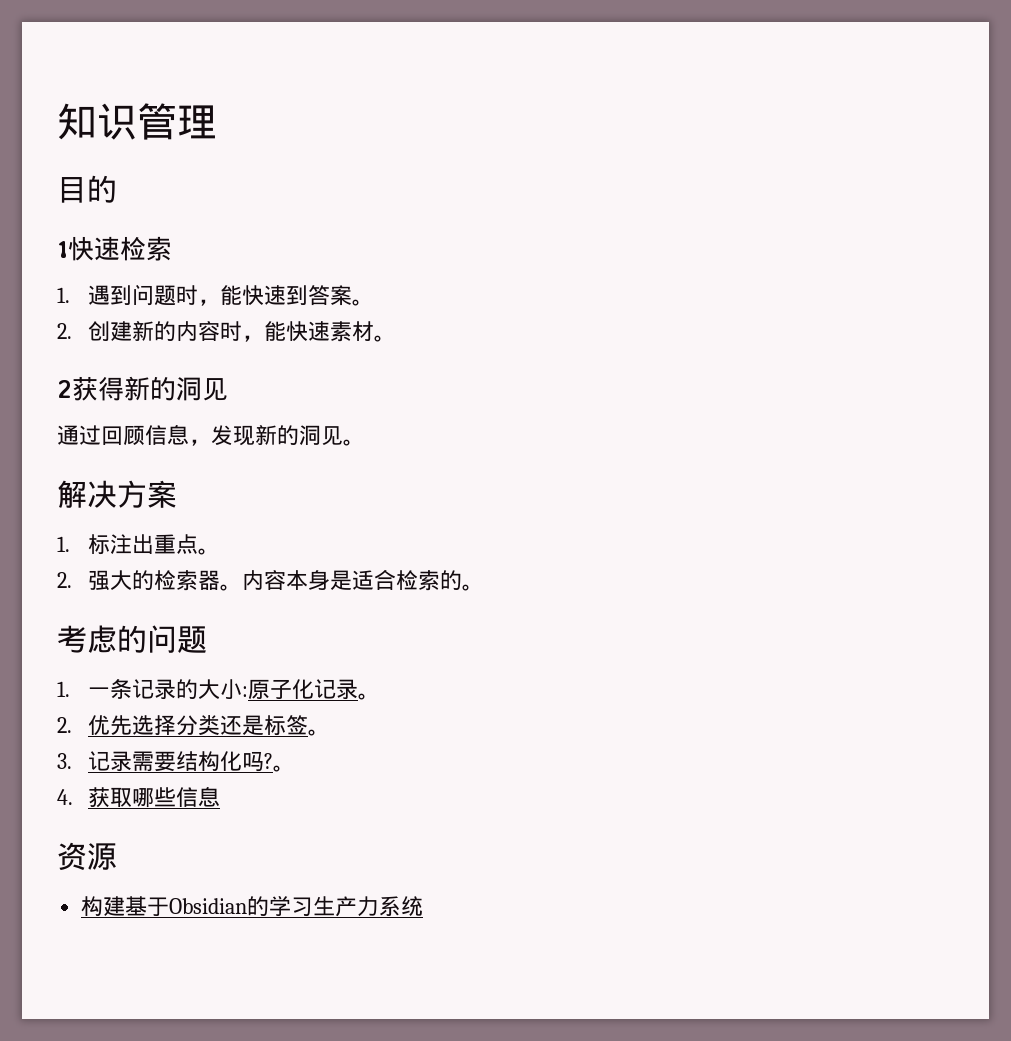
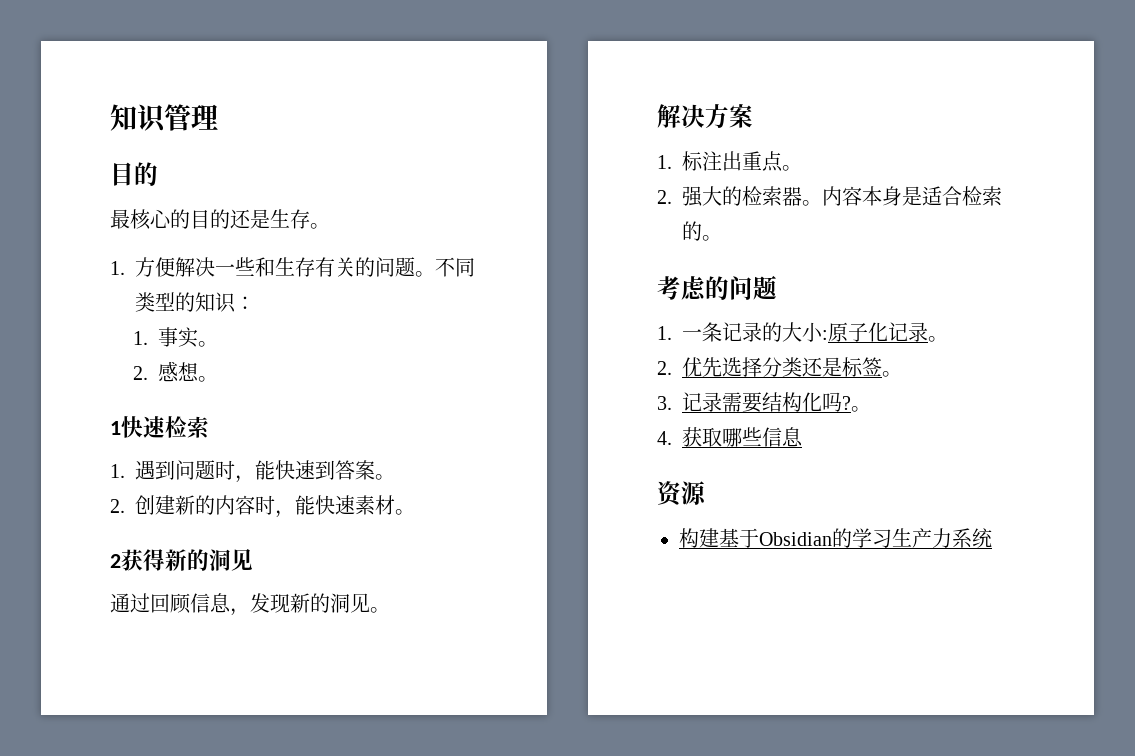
(117, 189) none -> [110,209,330,230] [110,257,475,277] [135,292,255,313] [133,327,219,348] [133,361,219,382] // 最核心的目的还是生存。 // 1.方便解决一些和生存有关的问题。不同类型的知识： // 1.事实。 // 2.感想。

